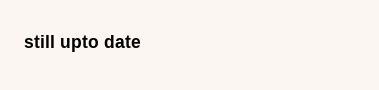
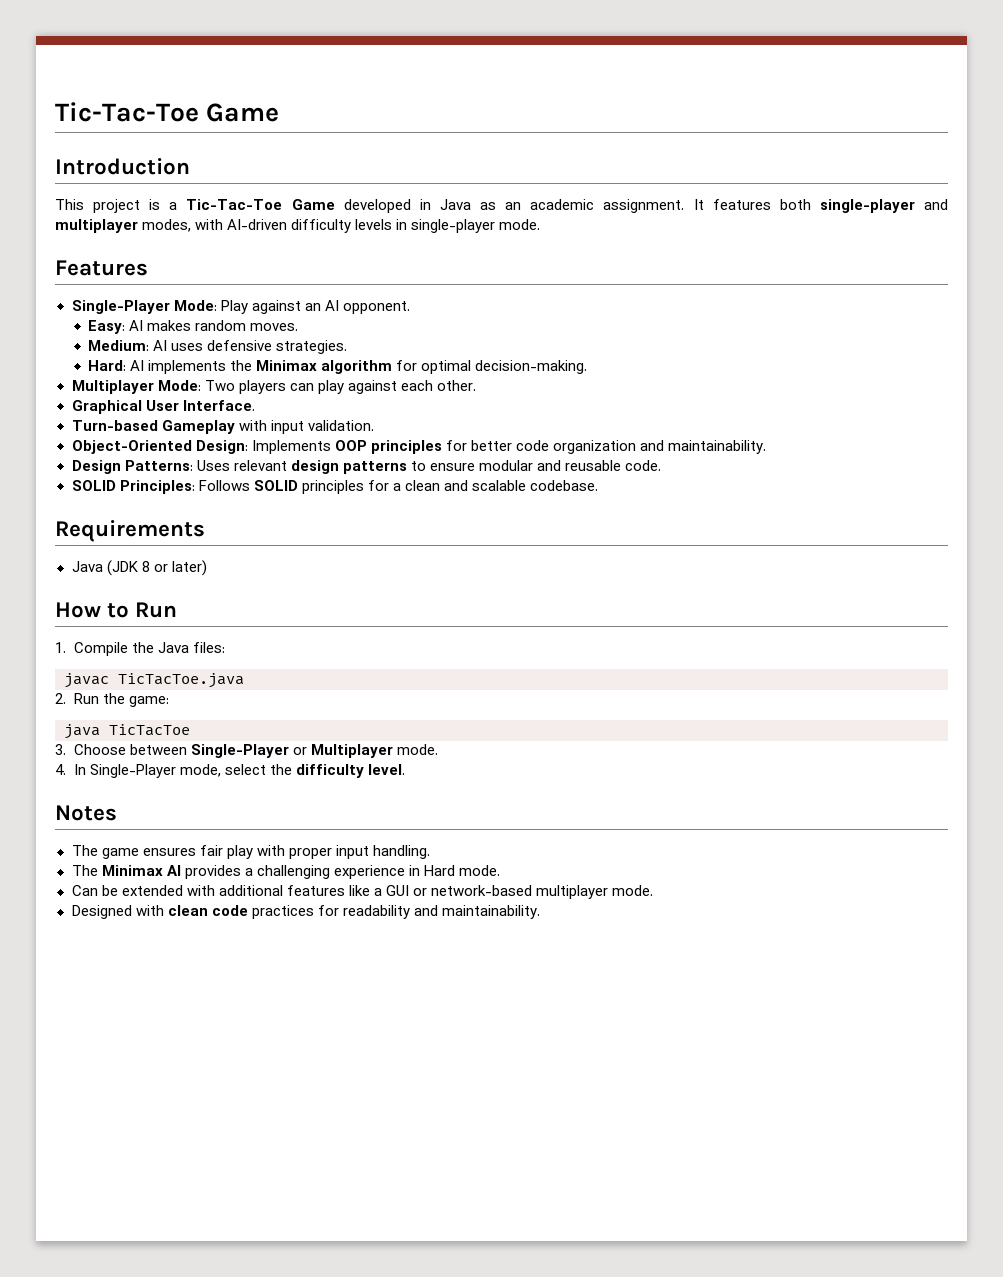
[24,35,141,52] still upto date -> [55,102,280,122] [55,158,190,175] [55,199,949,213] [55,219,541,233] [55,260,148,276] [71,300,410,314] [88,320,299,334] [88,340,348,354] [88,360,588,374] [71,380,476,394] [71,400,255,414] [71,420,374,434] [71,440,766,454] [71,460,662,474] [71,480,599,494] [55,520,205,542] [71,560,207,576] [55,602,178,618] [55,642,225,656] [64,673,244,688] [55,693,169,707] [64,724,190,739] [55,744,438,758] [55,764,405,778] [55,805,117,821] [71,845,430,859] [71,865,500,879] [71,885,654,899] [71,905,540,919] Tic-Tac-Toe Game // Introduction // This project is a Tic-Tac-Toe Game developed in Java as an academic assignment. It features both single-player and multiplayer modes, with AI-driven difficulty levels in single-player mode. // Features // Single-Player Mode: Play against an AI opponent. // Easy: AI makes random moves. // Medium: AI uses defensive strategies. // Hard: AI implements the Minimax algorithm for optimal decision-making. // Multiplayer Mode: Two players can play against each other. // Graphical User Interface. // Turn-based Gameplay with input validation. // Object-Oriented Design: Implements OOP principles for better code organization and maintainability. // Design Patterns: Uses relevant design patterns to ensure modular and reusable code. // SOLID Principles: Follows SOLID principles for a clean and scalable codebase. // Requirements // Java (JDK 8 or later) // How to Run // 1. Compile the Java files: // javac TicTacToe.java // 2. Run the game: // java TicTacToe // 3. Choose between Single-Player or Multiplayer mode. // 4. In Single-Player mode, select the difficulty level. // Notes // The game ensures fair play with proper input handling. // The Minimax AI provides a challenging experience in Hard mode. // Can be extended with additional features like a GUI or network-based multiplayer mode. // Designed with clean code practices for readability and maintainability.

